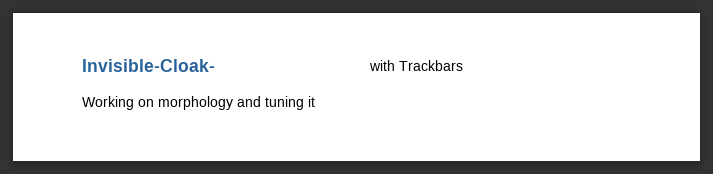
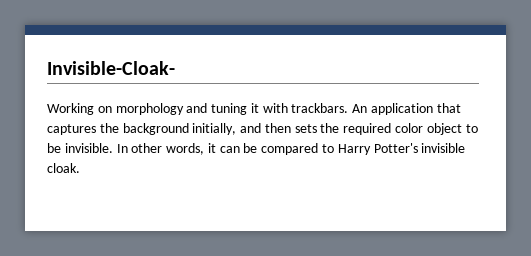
[399,60,463,71] Trackbars -> [291,103,461,115] [47,123,478,135] [47,143,466,155] [47,163,80,173] trackbars. An application that captures the background initially, and then sets the required color object to be invisible. In other words, it can be compared to Harry Potter's invisible cloak.

